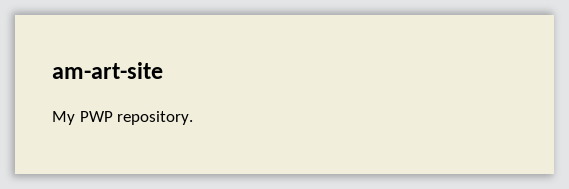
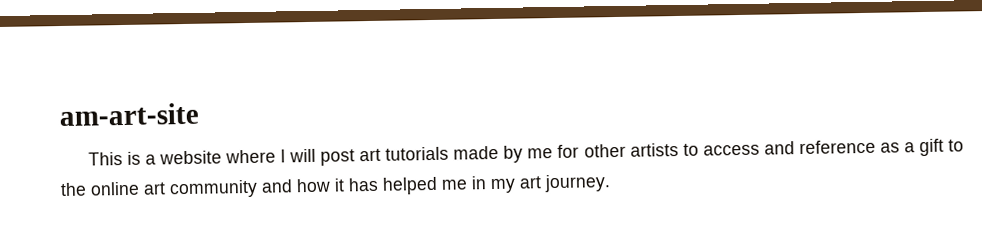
[52,111,194,125] My PWP repository. -> [87,138,965,166] [60,174,611,199] This is a website where I will post art tutorials made by me for other artists to access and reference as a gift to the online art community and how it has helped me in my art journey.

